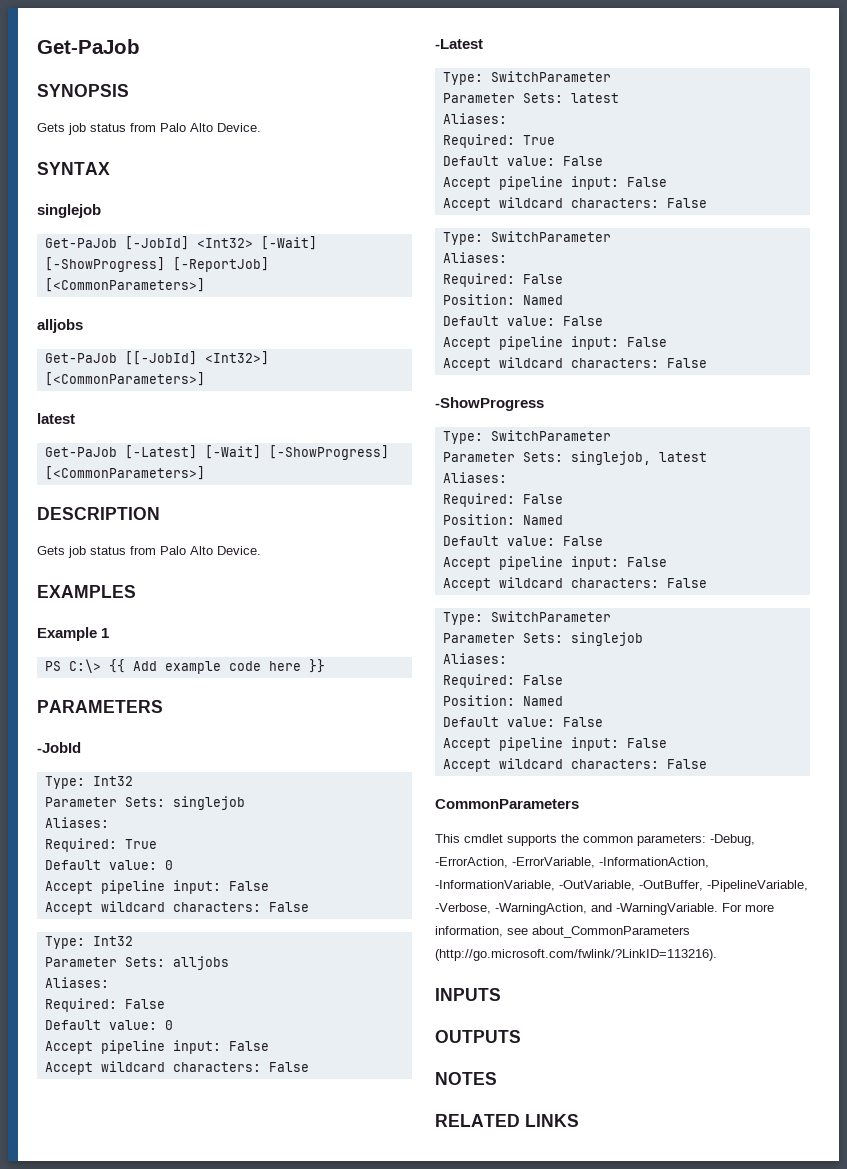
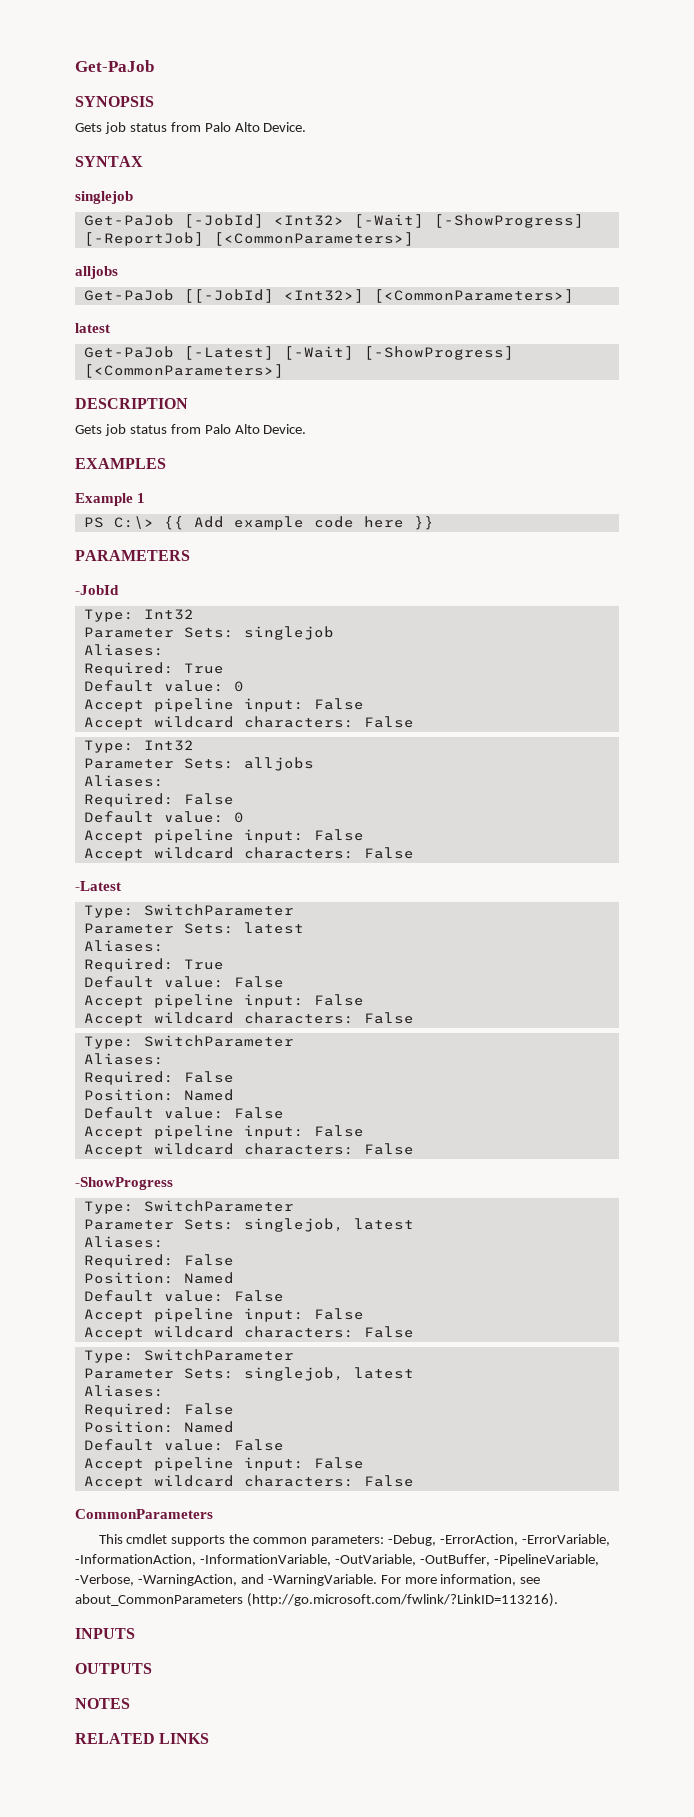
[570,632,643,646] singlejob -> [243,1367,414,1381] singlejob, latest

